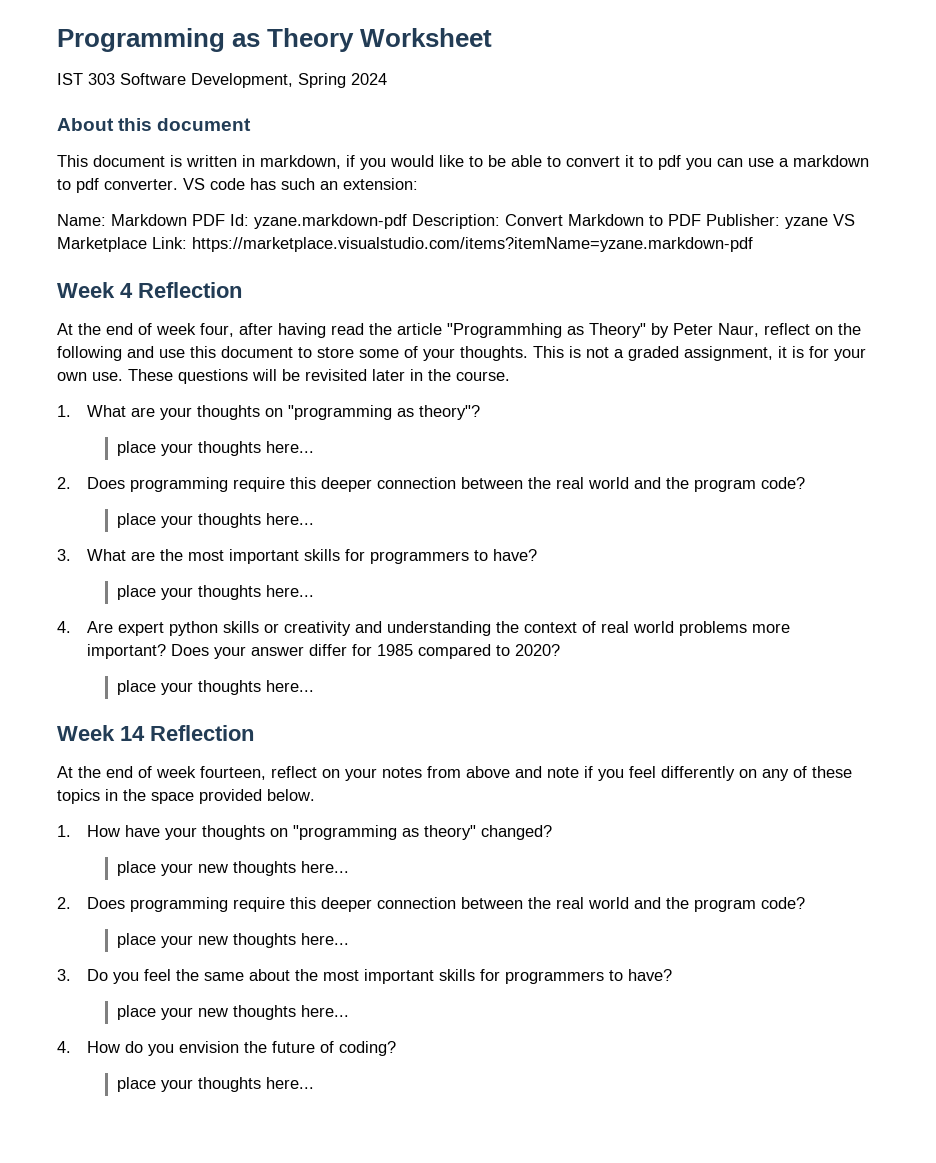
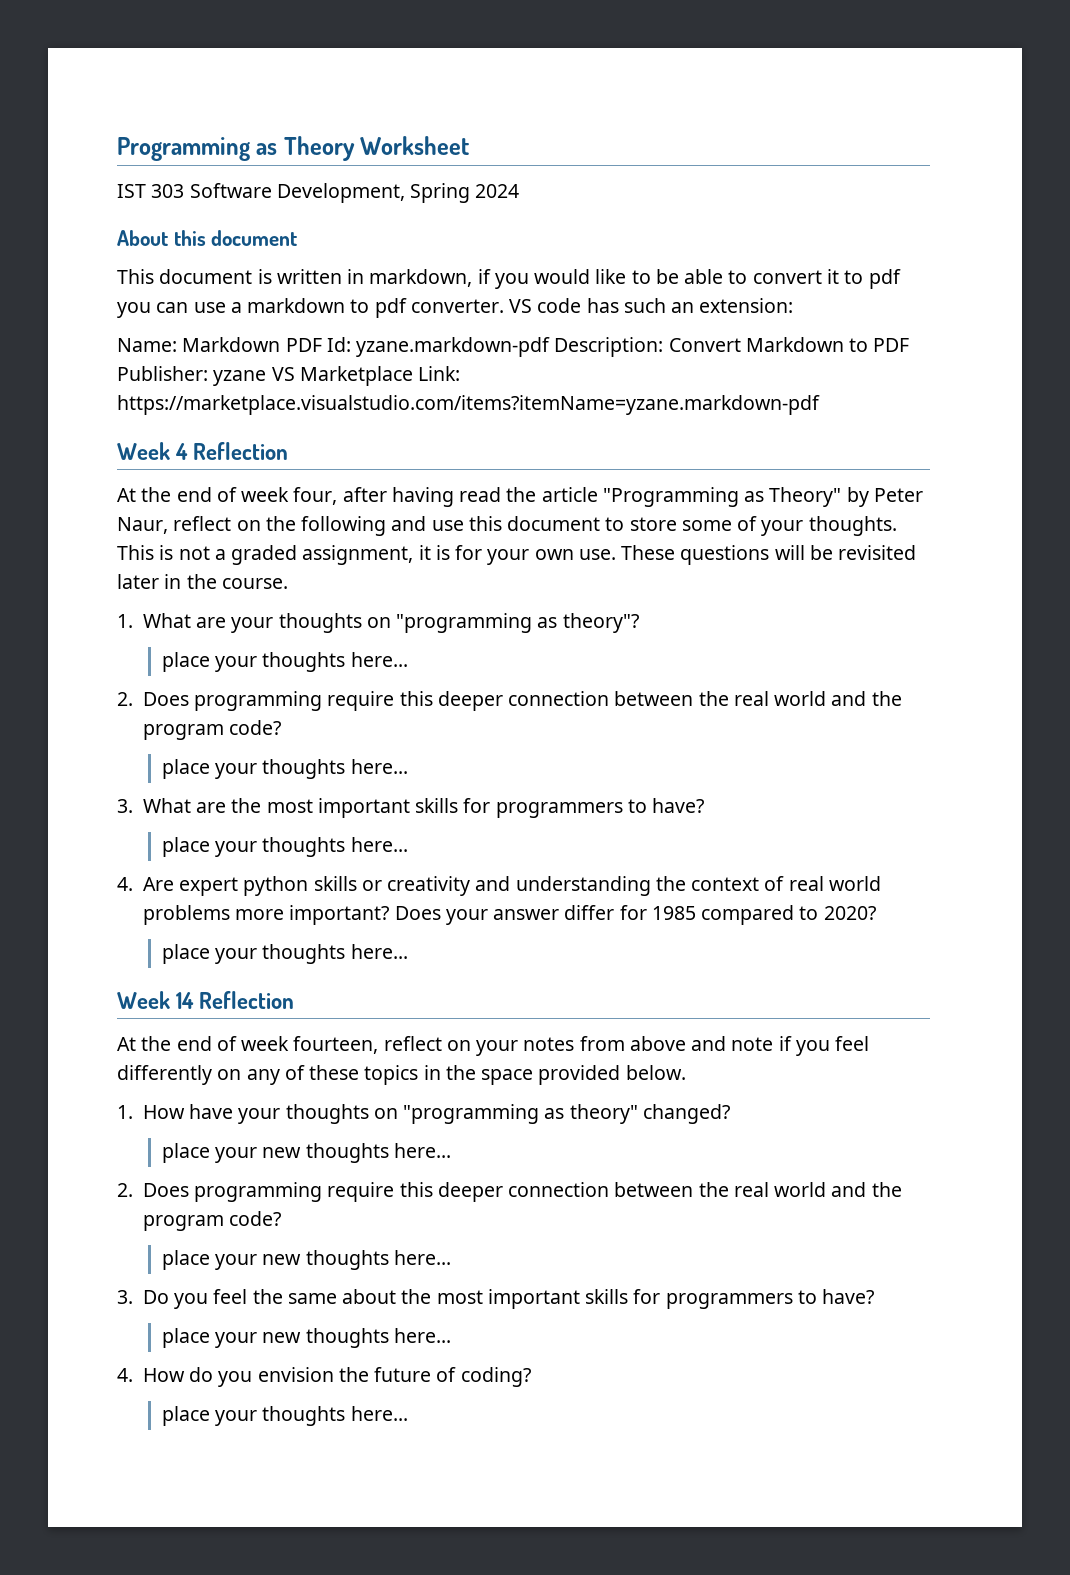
[447,323,562,338] "Programmhing -> [602,487,739,507] "Programming

